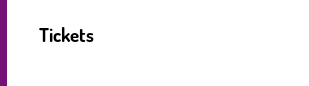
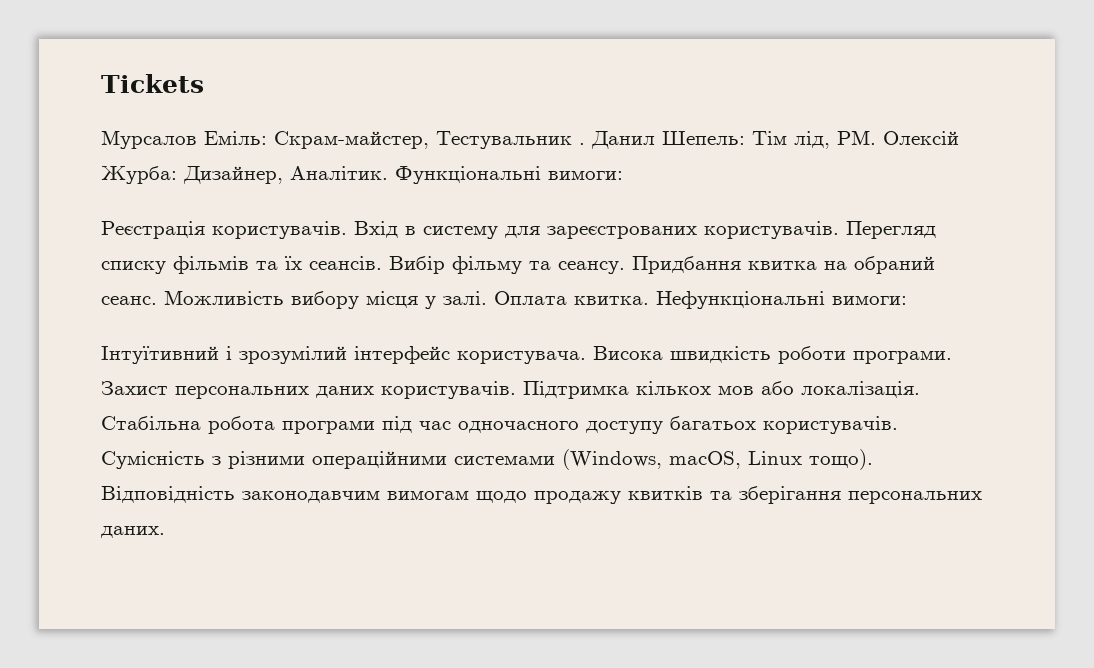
(94, 34) none -> [101,130,959,149] [101,166,623,184] [101,221,936,239] [101,256,935,274] [101,290,907,309] [101,346,952,364] [101,381,920,399] [101,416,898,434] [101,449,873,470] [101,486,982,504] [101,526,165,538] // Мурсалов Еміль: Скрам-майстер, Тестувальник . Данил Шепель: Тім лід, PM. Олексій Журба: Дизайнер, Аналітик. Функціональні вимоги: // Реєстрація користувачів. Вхід в систему для зареєстрованих користувачів. Перегляд списку фільмів та їх сеансів. Вибір фільму та сеансу. Придбання квитка на обраний сеанс. Можливість вибору місця у залі. Оплата квитка. Нефункціональні вимоги: // Інтуїтивний і зрозумілий інтерфейс користувача. Висока швидкість роботи програми. Захист персональних даних користувачів. Підтримка кількох мов або локалізація. Стабільна робота програми під час одночасного доступу багатьох користувачів. Сумісність з різними операційними системами (Windows, macOS, Linux тощо). Відповідність законодавчим вимогам щодо продажу квитків та зберігання персональних даних.

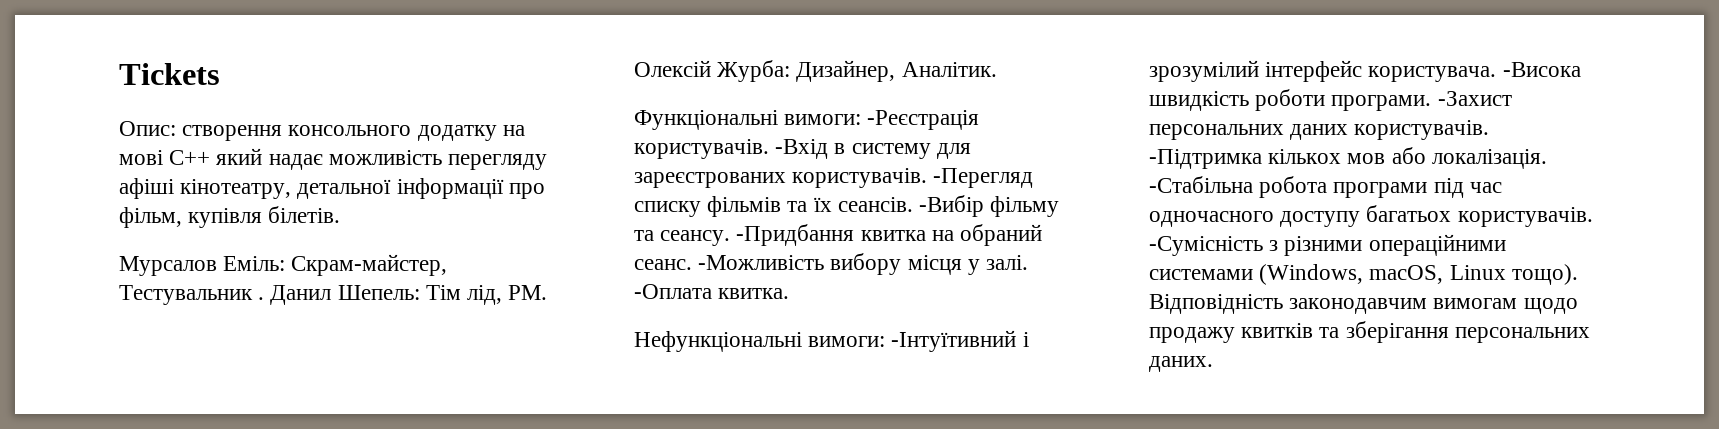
(204, 83) none -> [119,121,525,141] [119,148,548,170] [119,178,545,199] [119,206,341,228] // Опис: створення консольного додатку на мові C++ який надає можливість перегляду афіші кінотеатру, детальної інформації про фільм, купівля білетів.
(388, 173) none -> (997, 69) //
[101,221,398,239] // Реєстрація користувачів. Вхід -> [867,110,980,130] [634,139,829,159] -Реєстрація користувачів. -Вхід
[846,221,936,239] Перегляд -> [933,168,1034,188] -Перегляд
[389,256,445,274] Вибір -> [919,195,985,217] -Вибір
[632,256,741,274] Придбання -> [736,224,855,246] -Придбання
[164,290,284,305] Можливість -> [698,255,825,270] -Можливість
[494,291,567,305] Оплата -> [634,284,712,299] -Оплата
(649, 300) none -> (790, 293) //
[101,346,219,364] // Інтуїтивний -> [891,330,1017,352] -Інтуїтивний
[593,346,663,360] Висока -> [1502,62,1581,77] -Висока
[101,381,168,395] Захист -> [1437,91,1512,106] -Захист
[523,381,629,399] Підтримка -> [1149,149,1262,169] -Підтримка
[101,416,201,430] Стабільна -> [1149,176,1253,193] -Стабільна
[101,451,205,469] Сумісність -> [1149,236,1263,256] -Сумісність

